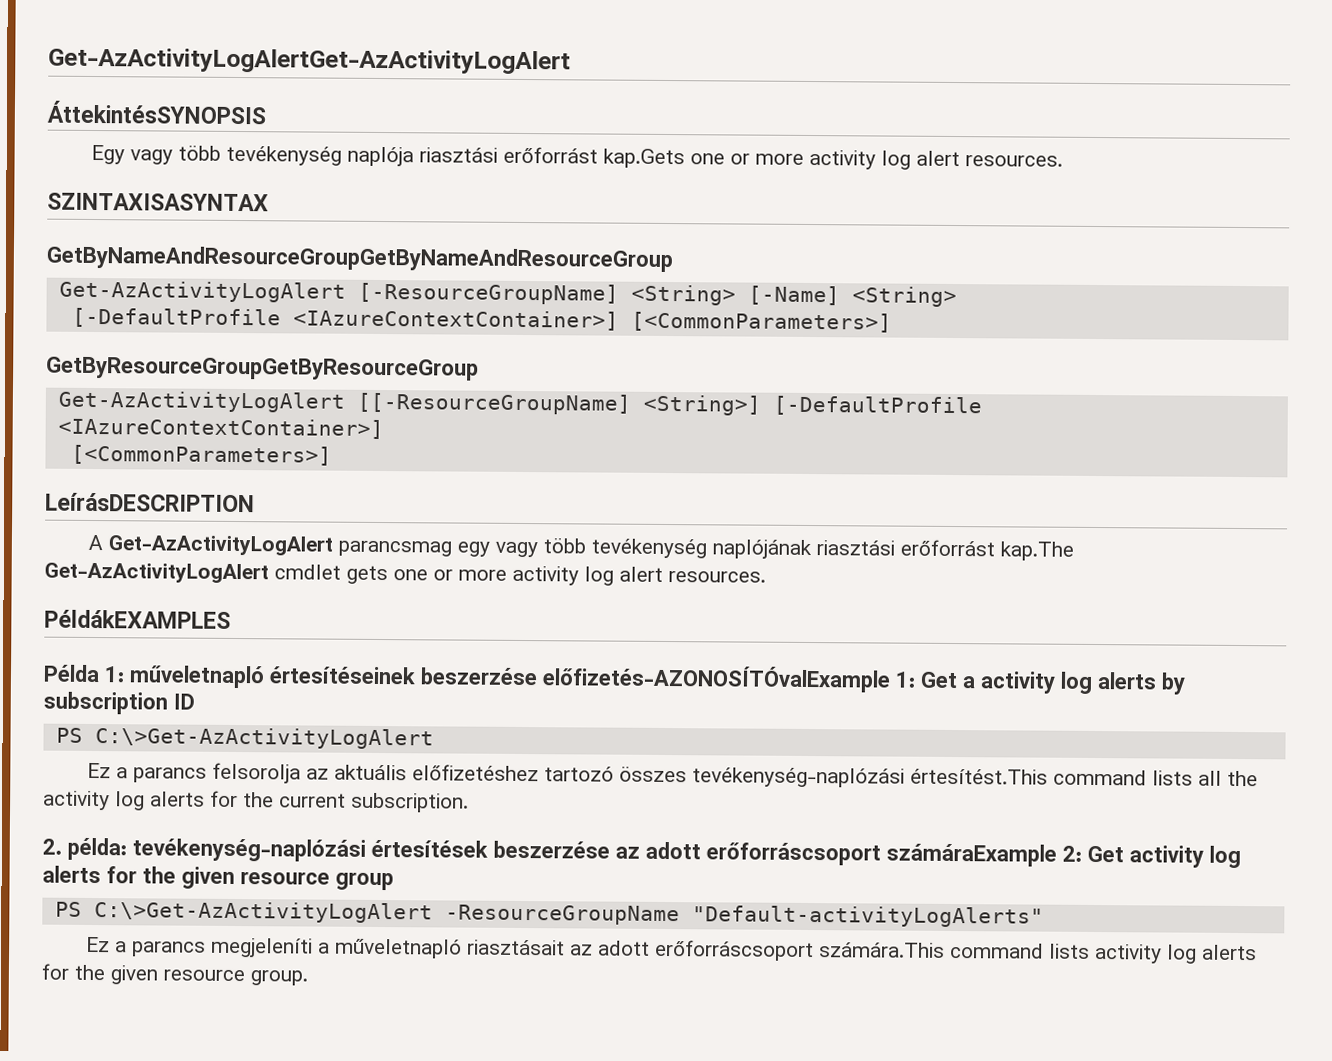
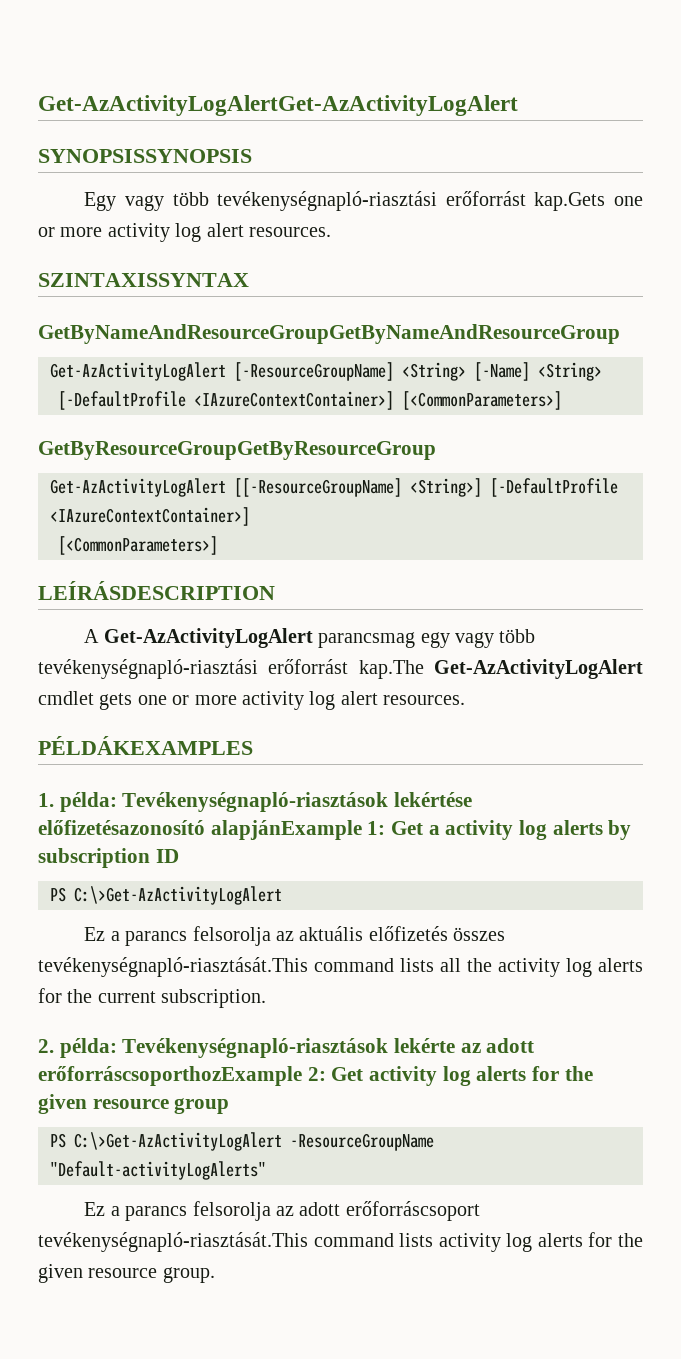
[47,100,266,125] ÁttekintésSYNOPSIS -> [38,149,252,163] SYNOPSISSYNOPSIS
[225,145,498,167] tevékenység naplója riasztási -> [217,191,438,211] tevékenységnapló-riasztási
[47,192,269,212] SZINTAXISASYNTAX -> [38,273,249,287] SZINTAXISSYNTAX
[45,492,255,513] LeírásDESCRIPTION -> [38,581,275,600] LEÍRÁSDESCRIPTION
[590,538,895,560] tevékenység naplójának riasztási -> [38,659,258,679] tevékenységnapló-riasztási
[44,609,231,629] [43,664,891,693] PéldákEXAMPLES // Példa 1: műveletnapló értesítéseinek beszerzése előfizetés-AZONOSÍTÓvalExample -> [38,736,253,755] [38,792,473,812] [38,820,362,840] PÉLDÁKEXAMPLES // 1. példa: Tevékenységnapló-riasztások lekértése előfizetésazonosító alapjánExample
[411,764,1048,788] előfizetéshez tartozó összes tevékenység-naplózási értesítést.This -> [368,926,506,941] [38,957,308,977] előfizetés összes tevékenységnapló-riasztását.This
[132,838,1057,867] tevékenység-naplózási értesítések beszerzése az adott erőforráscsoport számáraExample -> [122,1038,535,1058] [38,1066,302,1086] Tevékenységnapló-riasztások lekérte az adott erőforráscsoporthozExample
[210,937,945,962] megjeleníti a műveletnapló riasztásait az adott erőforráscsoport számára.This -> [192,1201,480,1221] [38,1232,308,1252] felsorolja az adott erőforráscsoport tevékenységnapló-riasztását.This

